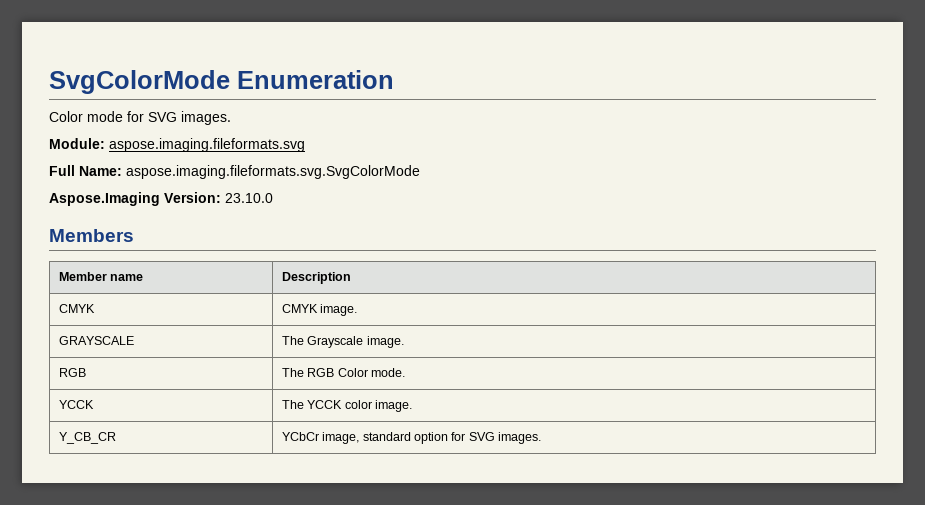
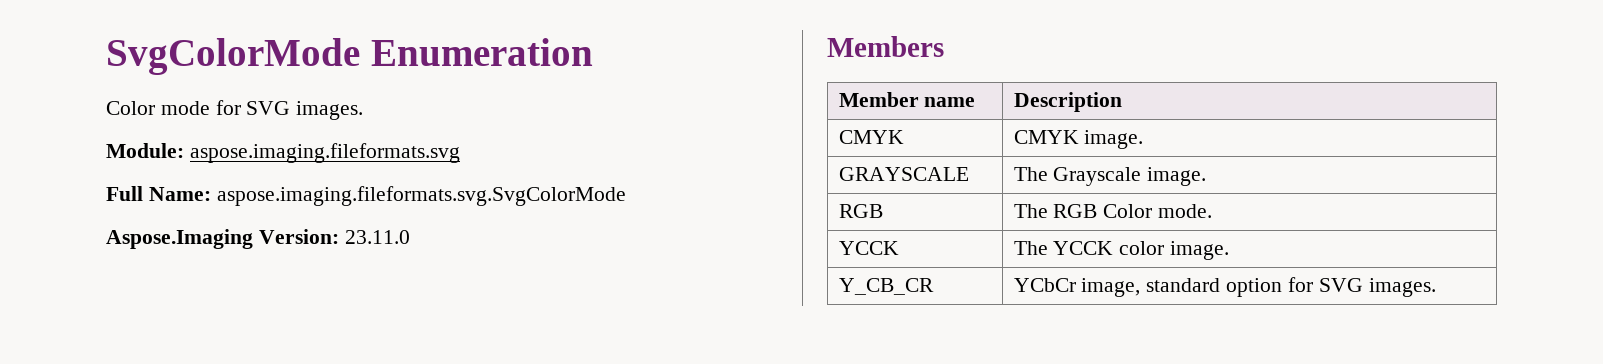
[225,193,273,203] 23.10.0 -> [344,230,410,244] 23.11.0

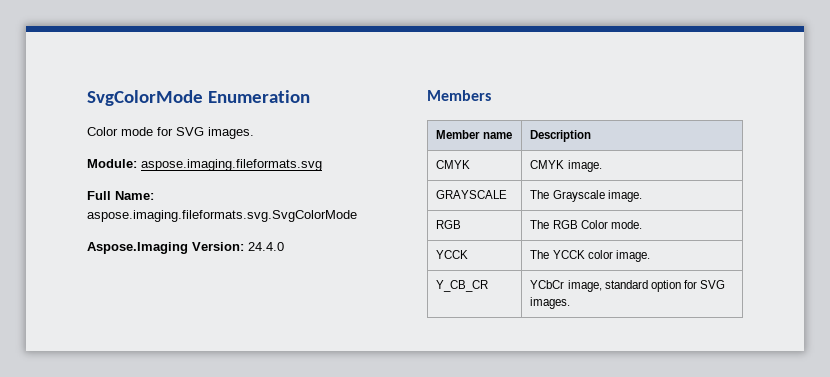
[344,230,410,244] 23.11.0 -> [248,242,284,251] 24.4.0

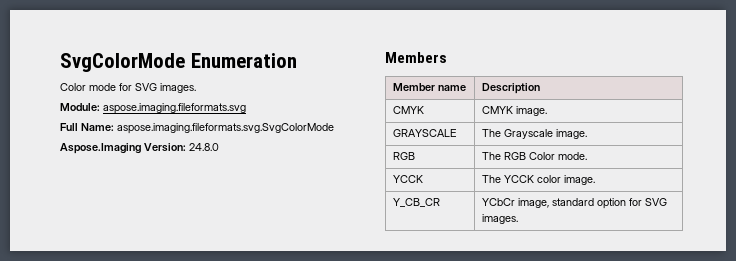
[248,242,284,251] 24.4.0 -> [189,143,219,151] 24.8.0

